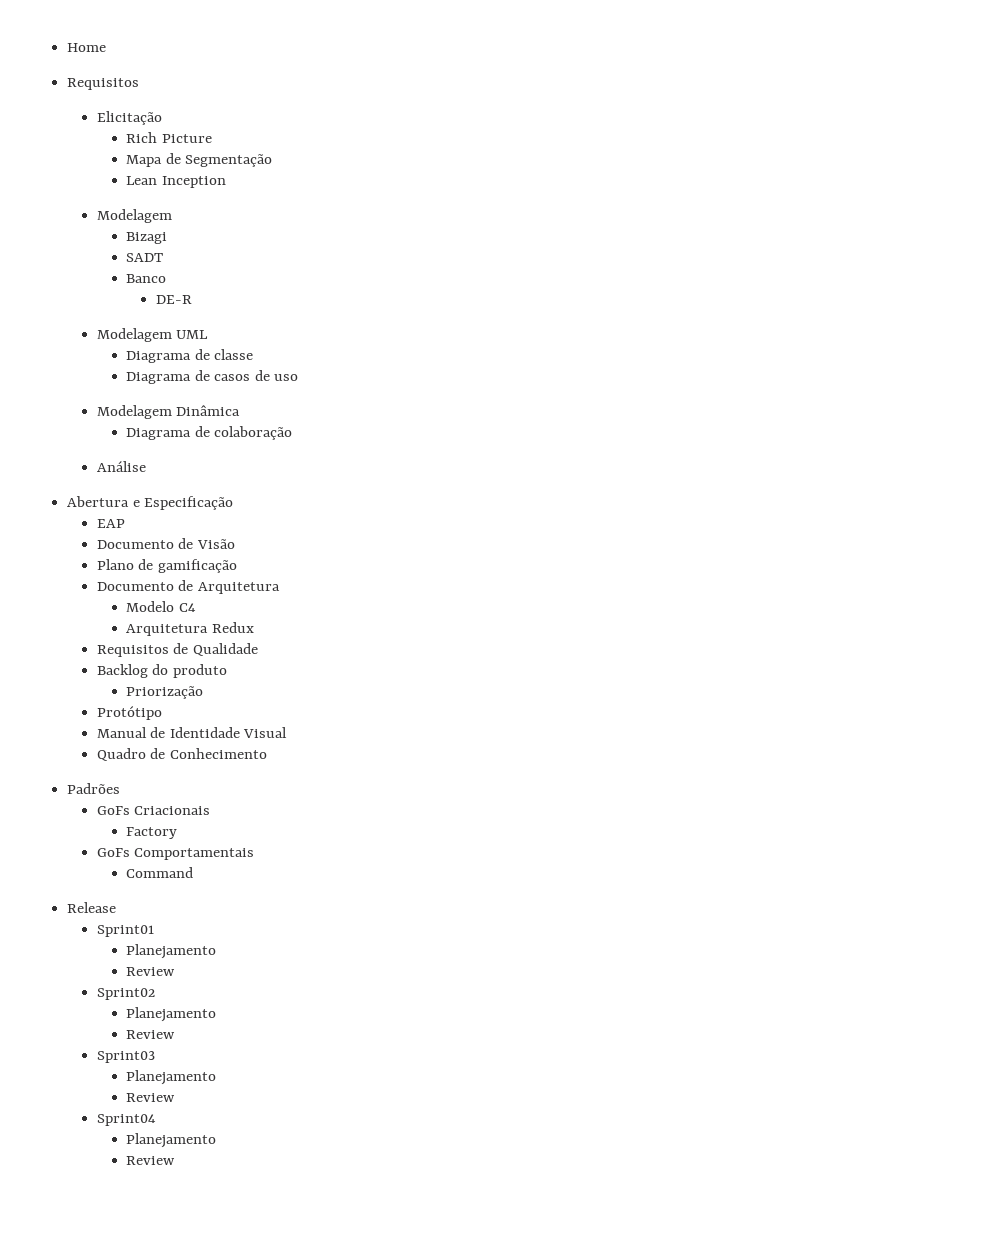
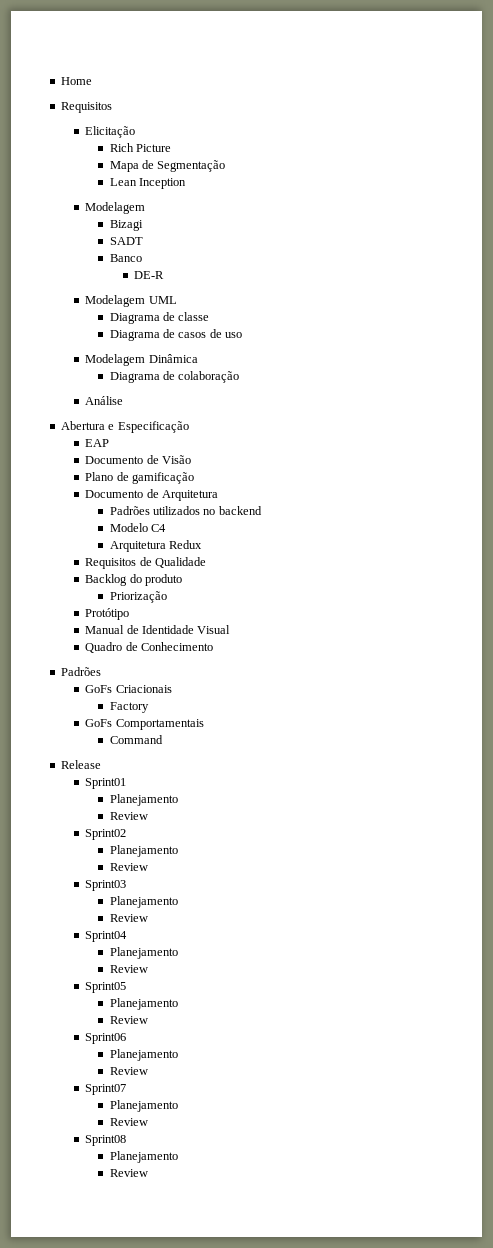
(280, 588) none -> [109,506,262,515] // Padrões utilizados no backend
(176, 1160) none -> [85,982,127,993] [109,998,178,1010] [109,1016,148,1024] [85,1033,127,1044] [109,1049,178,1061] [109,1067,148,1075] [85,1084,127,1095] [109,1100,178,1112] [109,1118,148,1126] [85,1135,127,1146] [109,1151,178,1163] [109,1169,148,1177] // Sprint05 // Planejamento // Review // Sprint06 // Planejamento // Review // Sprint07 // Planejamento // Review // Sprint08 // Planejamento // Review

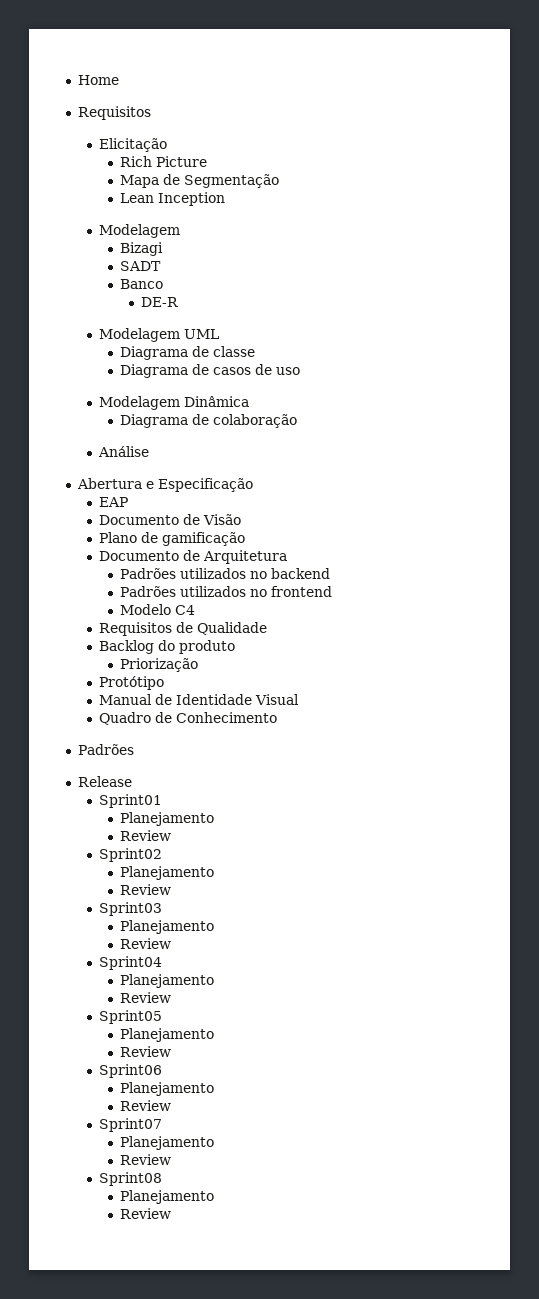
(262, 510) none -> [119,586,332,597] // Padrões utilizados no frontend
[109,540,202,552] // Arquitetura Redux -> (195, 610) none
[85,685,172,693] [109,702,149,713] [85,719,204,730] [109,735,163,744] // GoFs Criacionais // Factory // GoFs Comportamentais // Command -> (134, 749) none

